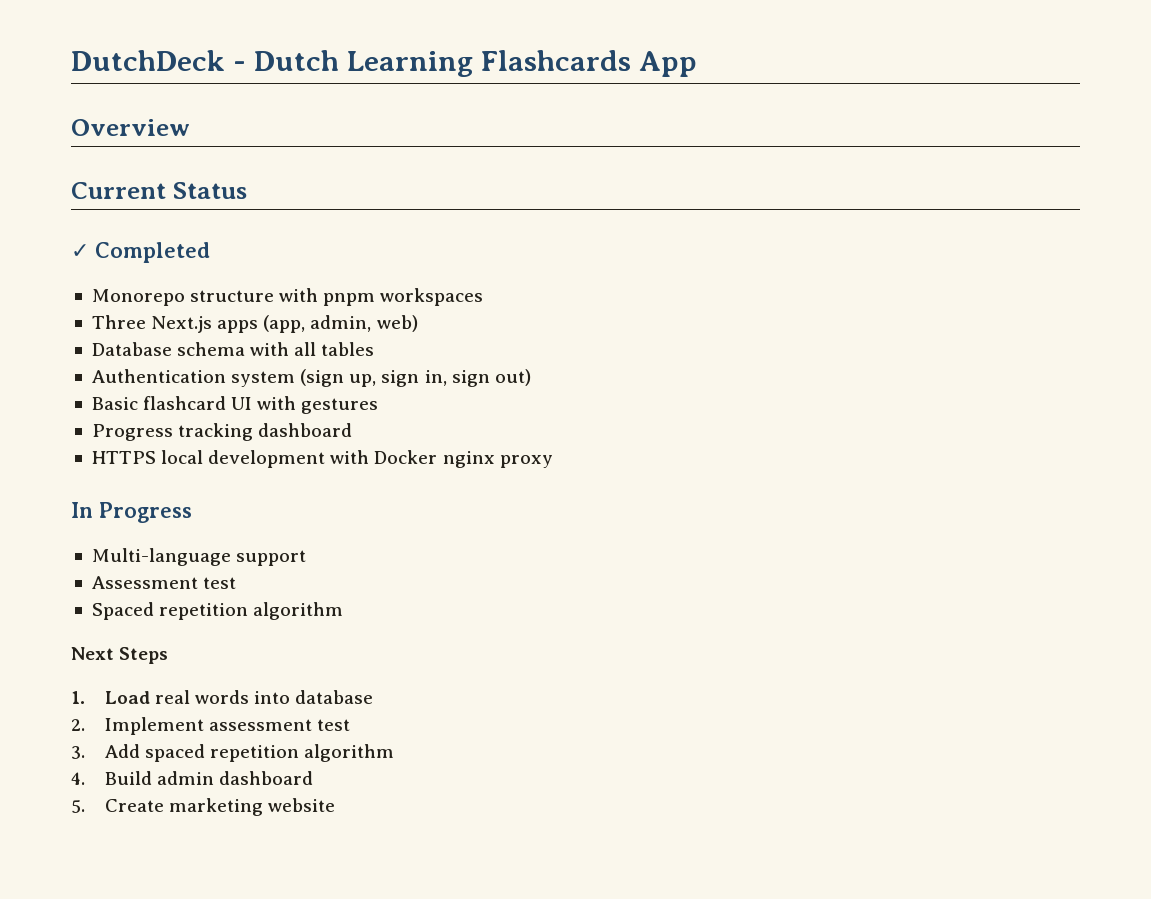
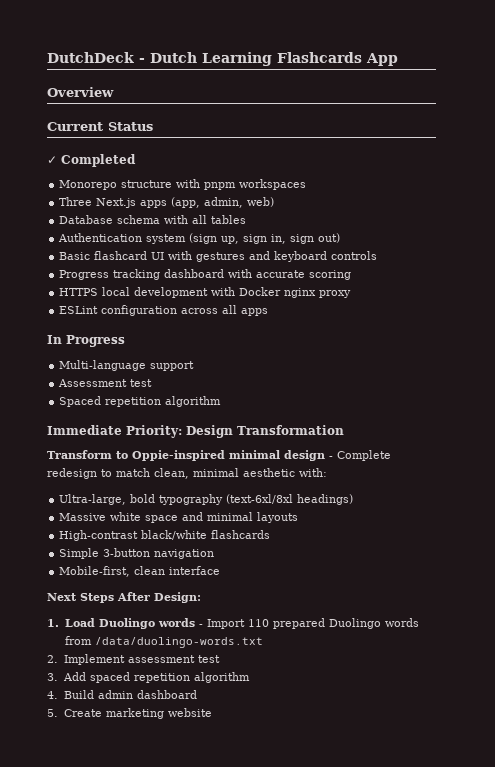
(379, 406) none -> [249,251,378,262] and keyboard controls
(353, 430) none -> [228,269,352,280] with accurate scoring
(553, 461) none -> [59,305,269,316] // ESLint configuration across all apps
(344, 611) none -> [47,425,344,438] [47,450,391,461] [47,468,327,479] [59,494,354,505] [59,512,299,523] [59,530,271,541] [59,548,215,559] [59,566,221,577] // Immediate Priority: Design Transformation // Transform to Oppie-inspired minimal design - Complete redesign to match clean, minimal aesthetic with: // Ultra-large, bold typography (text-6xl/8xl headings) // Massive white space and minimal layouts // High-contrast black/white flashcards // Simple 3-button navigation // Mobile-first, clean interface
(169, 655) none -> [117,592,201,603] After Design:
[154,690,374,704] real words into database -> [98,618,419,629] [64,636,263,648] Duolingo words - Import 110 prepared Duolingo words from /data/duolingo-words.txt

